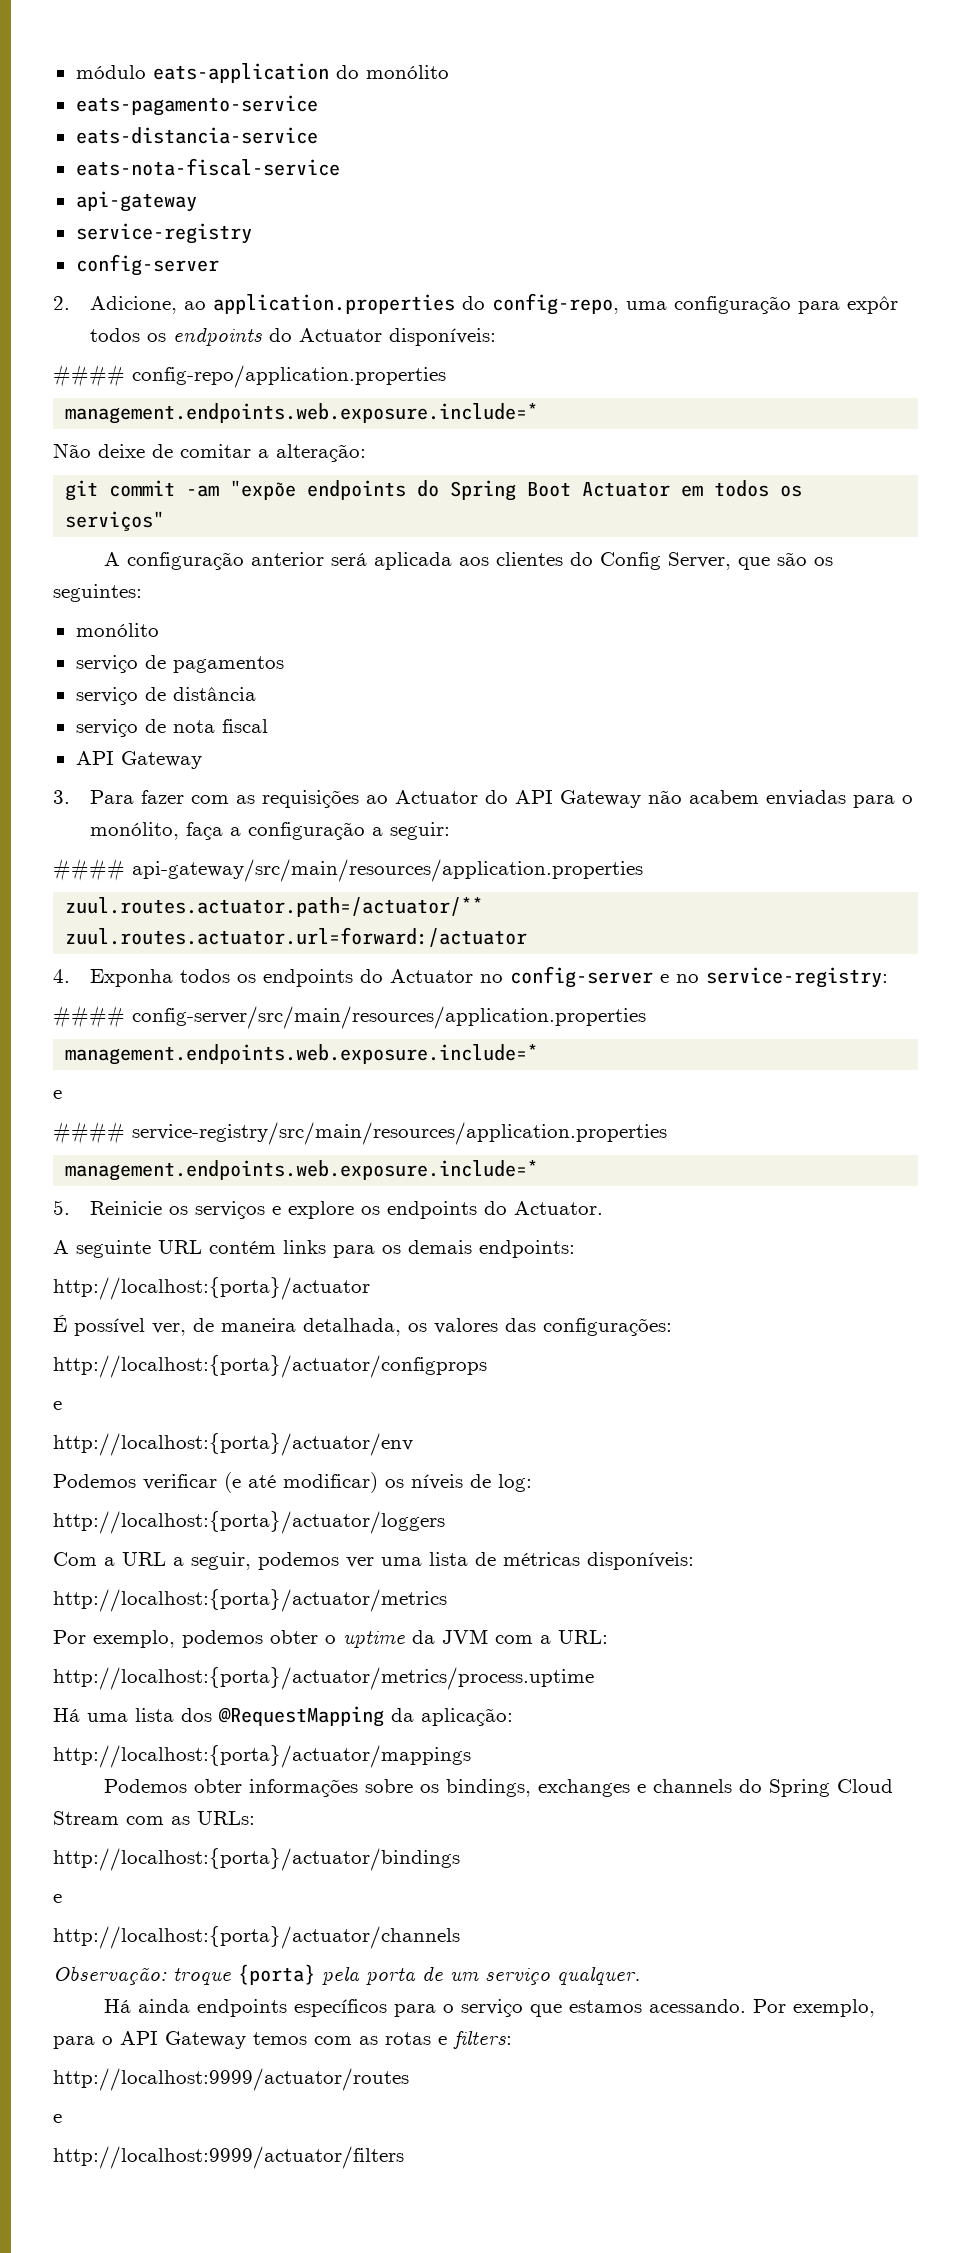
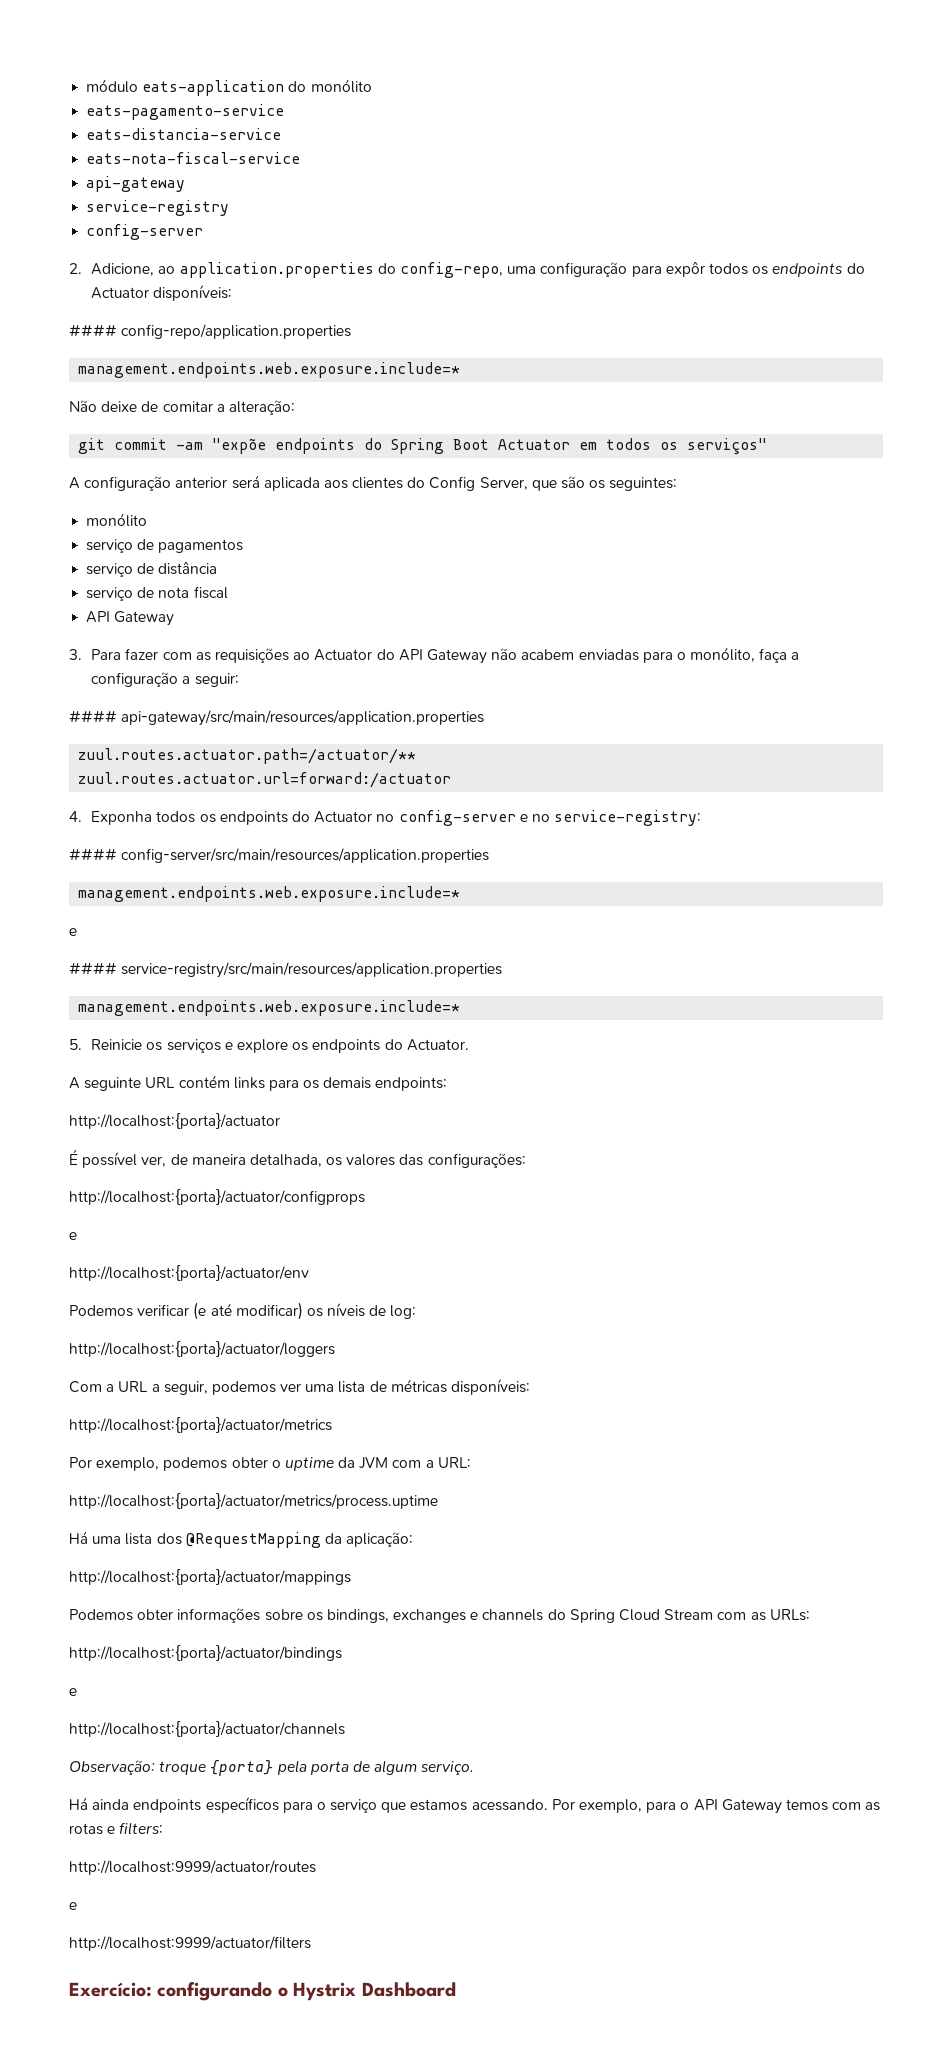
[450,1966,640,1985] um serviço qualquer. -> [374,1760,475,1775] algum serviço.
(404, 2157) none -> [69,1982,456,2001] // Exercício: configurando o Hystrix Dashboard

